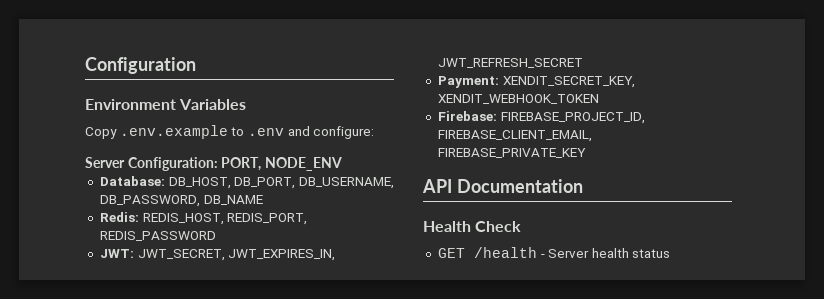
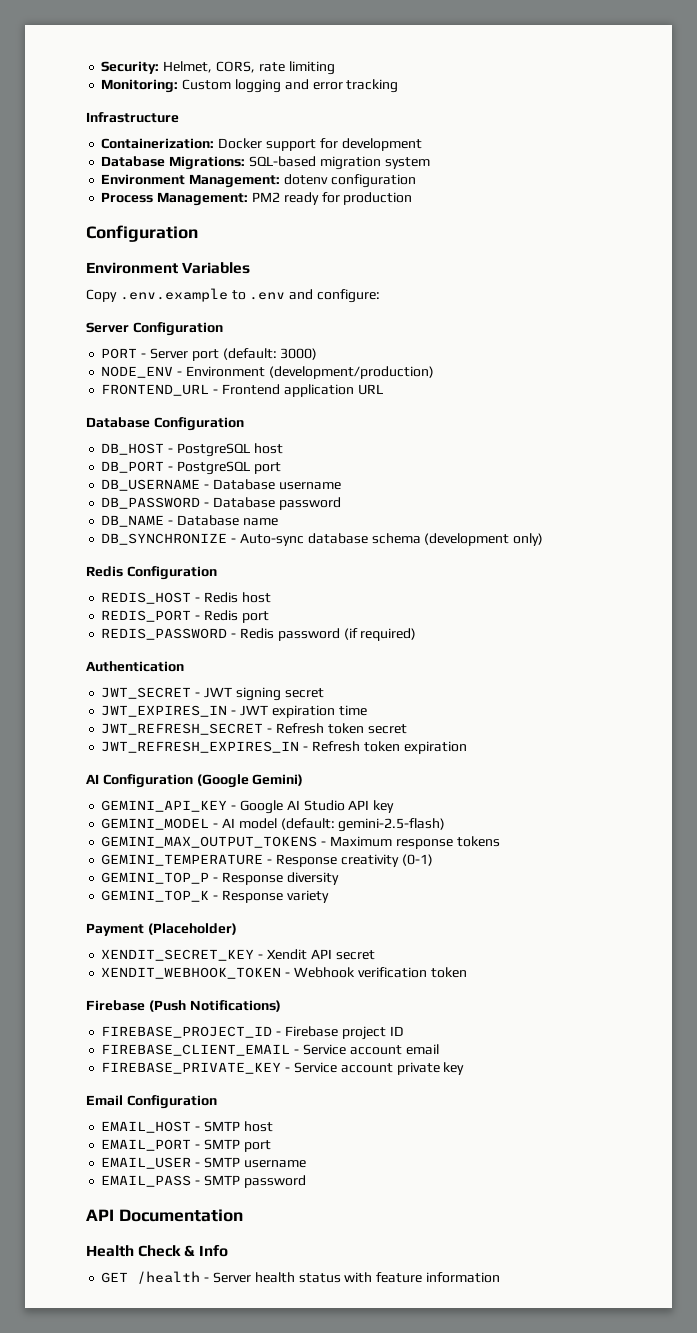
(85, 65) none -> [101,61,335,75] [101,79,399,93] [86,112,179,123] [101,138,422,151] [101,156,430,170] [101,174,416,188] [101,192,413,206] Security: Helmet, CORS, rate limiting // Monitoring: Custom logging and error tracking // Infrastructure // Containerization: Docker support for development // Database Migrations: SQL-based migration system // Environment Management: dotenv configuration // Process Management: PM2 ready for production //
[127,157,342,171] [99,176,394,189] [99,195,263,207] [99,212,308,225] [99,231,216,241] [99,249,336,261] [437,58,583,68] [437,76,635,88] [437,94,599,104] [437,111,645,124] [437,130,592,142] [437,148,586,158] Configuration: PORT, NODE_ENV // Database: DB_HOST, DB_PORT, DB_USERNAME, DB_PASSWORD, DB_NAME // Redis: REDIS_HOST, REDIS_PORT, REDIS_PASSWORD // JWT: JWT_SECRET, JWT_EXPIRES_IN, JWT_REFRESH_SECRET // Payment: XENDIT_SECRET_KEY, XENDIT_WEBHOOK_TOKEN // Firebase: FIREBASE_PROJECT_ID, FIREBASE_CLIENT_EMAIL, FIREBASE_PRIVATE_KEY -> [132,322,223,336] [101,348,318,361] [101,366,434,379] [101,384,383,397] [86,417,244,431] [101,443,283,457] [101,461,281,475] [101,479,341,491] [101,497,341,510] [101,515,278,527] [101,533,544,546] [86,566,217,580] [101,592,271,604] [101,610,269,623] [101,628,417,641] [86,661,184,672] [101,687,324,701] [101,705,367,718] [101,723,407,735] [101,741,467,754] [86,774,304,788] [101,800,395,814] [101,818,446,832] [101,836,500,849] [101,854,433,867] [101,872,339,885] [101,890,329,903] [86,923,237,936] [101,949,375,961] [101,967,467,979] [86,1000,281,1012] [101,1026,404,1040] [101,1044,439,1056] [101,1062,465,1075] [86,1095,217,1109] [101,1121,273,1133] [101,1139,271,1152] [101,1157,306,1169] [101,1175,306,1188] Configuration // PORT - Server port (default: 3000) // NODE_ENV - Environment (development/production) // FRONTEND_URL - Frontend application URL // Database Configuration // DB_HOST - PostgreSQL host // DB_PORT - PostgreSQL port // DB_USERNAME - Database username // DB_PASSWORD - Database password // DB_NAME - Database name // DB_SYNCHRONIZE - Auto-sync database schema (development only) // Redis Configuration // REDIS_HOST - Redis host // REDIS_PORT - Redis port // REDIS_PASSWORD - Redis password (if required) // Authentication // JWT_SECRET - JWT signing secret // JWT_EXPIRES_IN - JWT expiration time // JWT_REFRESH_SECRET - Refresh token secret // JWT_REFRESH_EXPIRES_IN - Refresh token expiration // AI Configuration (Google Gemini) // GEMINI_API_KEY - Google AI Studio API key // GEMINI_MODEL - AI model (default: gemini-2.5-flash) // GEMINI_MAX_OUTPUT_TOKENS - Maximum response tokens // GEMINI_TEMPERATURE - Response creativity (0-1) // GEMINI_TOP_P - Response diversity // GEMINI_TOP_K - Response variety // Payment (Placeholder) // XENDIT_SECRET_KEY - Xendit API secret // XENDIT_WEBHOOK_TOKEN - Webhook verification token // Firebase (Push Notifications) // FIREBASE_PROJECT_ID - Firebase project ID // FIREBASE_CLIENT_EMAIL - Service account email // FIREBASE_PRIVATE_KEY - Service account private key // Email Configuration // EMAIL_HOST - SMTP host // EMAIL_PORT - SMTP port // EMAIL_USER - SMTP username // EMAIL_PASS - SMTP password
(522, 226) none -> [184,1245,228,1257] & Info
(671, 253) none -> [344,1272,500,1283] with feature information

